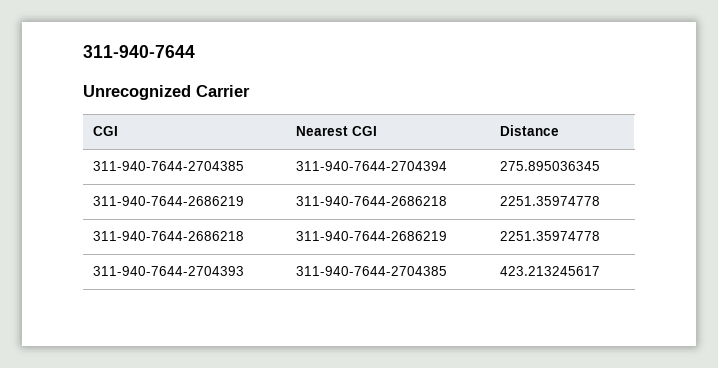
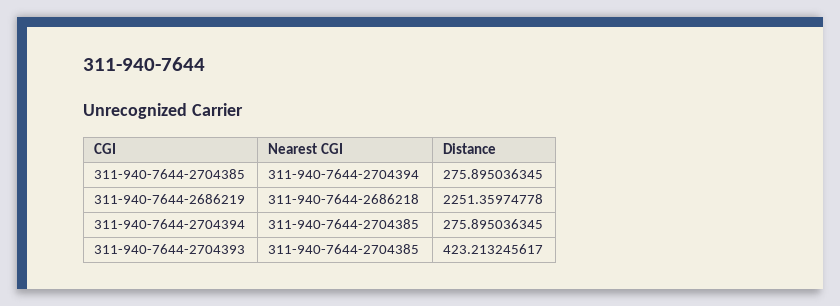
[93,231,245,241] [296,231,448,241] [500,231,601,241] 311-940-7644-2686218 | 311-940-7644-2686219 | 2251.35974778 -> [94,219,246,229] [268,219,420,229] [443,219,544,229] 311-940-7644-2704394 | 311-940-7644-2704385 | 275.895036345

